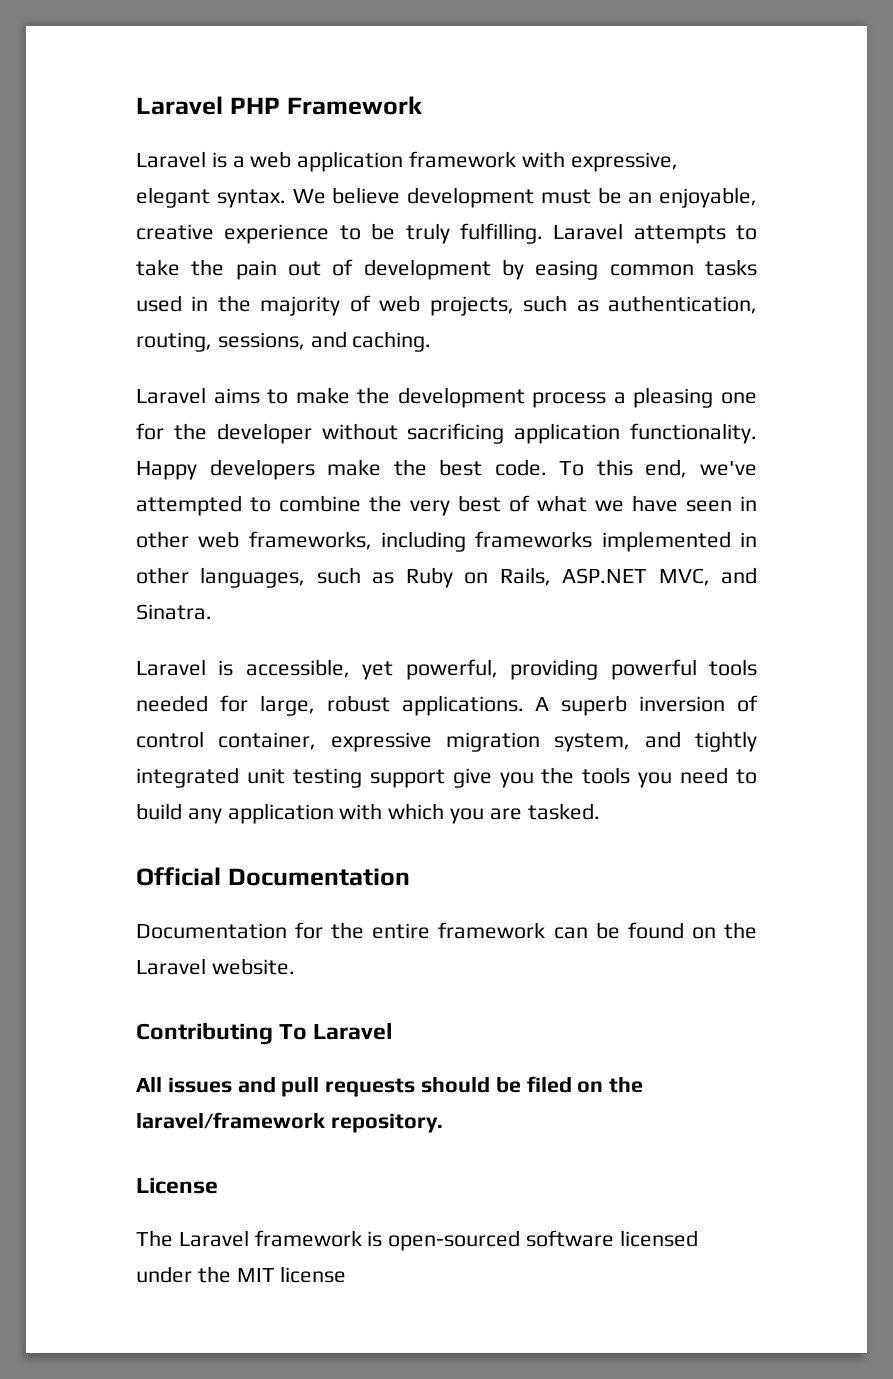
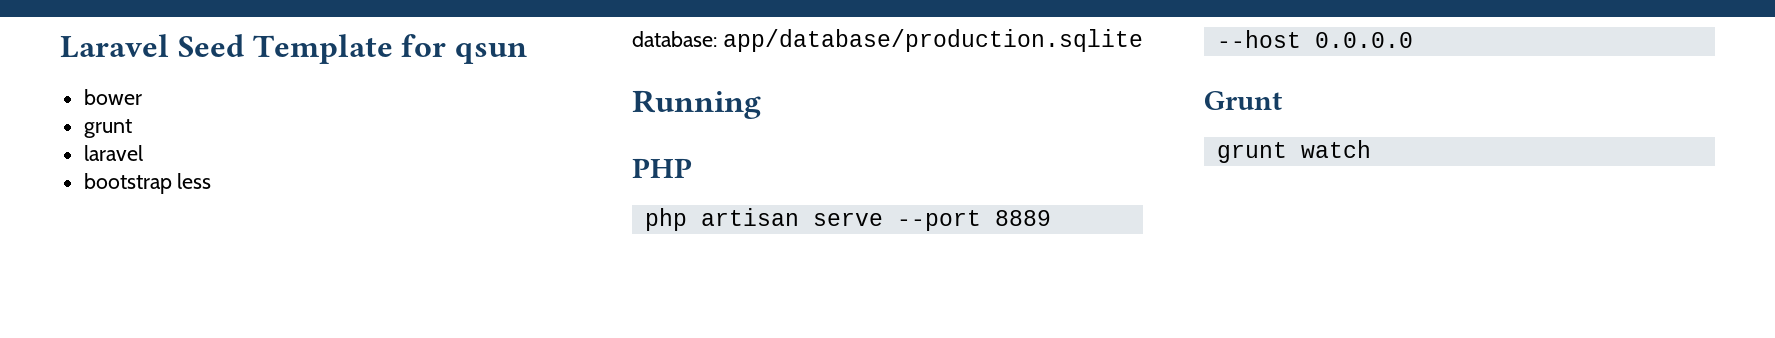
[136,96,422,115] [136,151,678,172] [136,187,757,208] [136,223,757,244] [136,259,757,280] [136,295,757,316] [136,331,432,352] [136,387,757,408] [136,423,757,444] [136,459,757,480] [136,495,757,516] [136,531,757,552] [136,567,758,588] [136,604,212,620] [136,659,758,680] [136,695,758,716] [136,731,757,752] [136,767,757,788] [136,803,600,824] [136,867,410,886] [136,922,757,939] [136,958,295,975] [136,1022,393,1045] [136,1076,644,1097] [136,1112,443,1133] [136,1177,218,1194] [136,1230,698,1251] [136,1266,347,1283] Laravel PHP Framework // Laravel is a web application framework with expressive, elegant syntax. We believe development must be an enjoyable, creative experience to be truly fulfilling. Laravel attempts to take the pain out of development by easing common tasks used in the majority of web projects, such as authentication, routing, sessions, and caching. // Laravel aims to make the development process a pleasing one for the developer without sacrificing application functionality. Happy developers make the best code. To this end, we've attempted to combine the very best of what we have seen in other web frameworks, including frameworks implemented in other languages, such as Ruby on Rails, ASP.NET MVC, and Sinatra. // Laravel is accessible, yet powerful, providing powerful tools needed for large, robust applications. A superb inversion of control container, expressive migration system, and tightly integrated unit testing support give you the tools you need to build any application with which you are tasked. // Official Documentation // Documentation for the entire framework can be found on the Laravel website. // Contributing To Laravel // All issues and pull requests should be filed on the laravel/framework repository. // License // The Laravel framework is open-sourced software licensed under the MIT license -> [60,34,528,64] [83,89,142,105] [83,119,132,138] [83,145,143,161] [83,173,212,194] [632,29,1143,52] [632,90,761,119] [632,158,692,178] [644,208,1051,231] [1216,30,1413,48] [1204,91,1282,110] [1216,140,1371,163] Laravel Seed Template for qsun // bower // grunt // laravel // bootstrap less // database: app/database/production.sqlite // Running // PHP // php artisan serve --port 8889 --host 0.0.0.0 // Grunt // grunt watch

